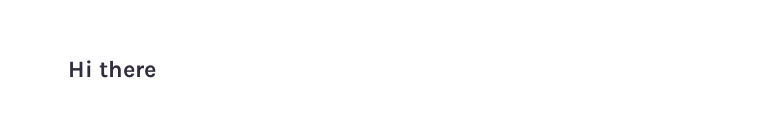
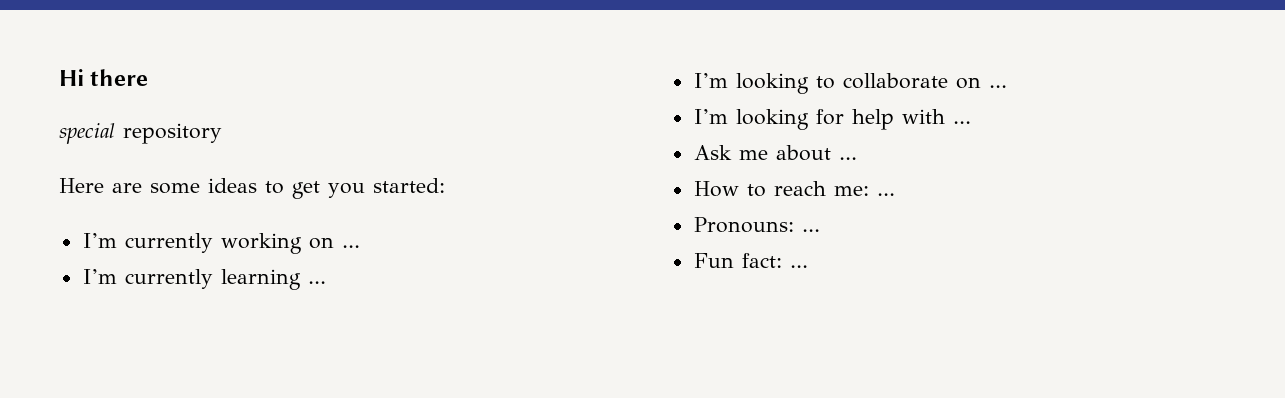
(157, 69) none -> [59,123,222,144] [59,178,445,199] [82,233,360,254] [82,269,326,290] [693,73,1007,94] [693,109,971,130] [693,145,857,161] [693,181,895,197] [693,217,820,233] [693,253,808,268] // special repository // Here are some ideas to get you started: // I’m currently working on ... // I’m currently learning ... // I’m looking to collaborate on ... // I’m looking for help with ... // Ask me about ... // How to reach me: ... // Pronouns: ... // Fun fact: ...

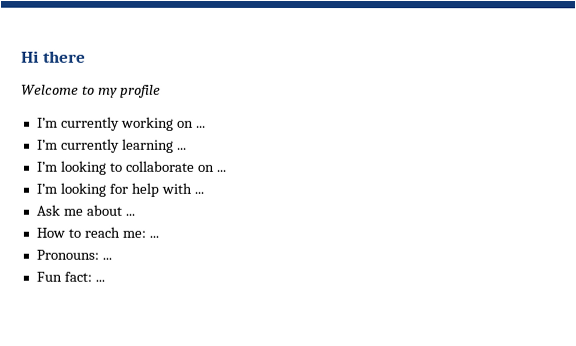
[59,123,222,144] [59,178,445,199] special repository // Here are some ideas to get you started: -> [21,84,161,98] Welcome to my profile

